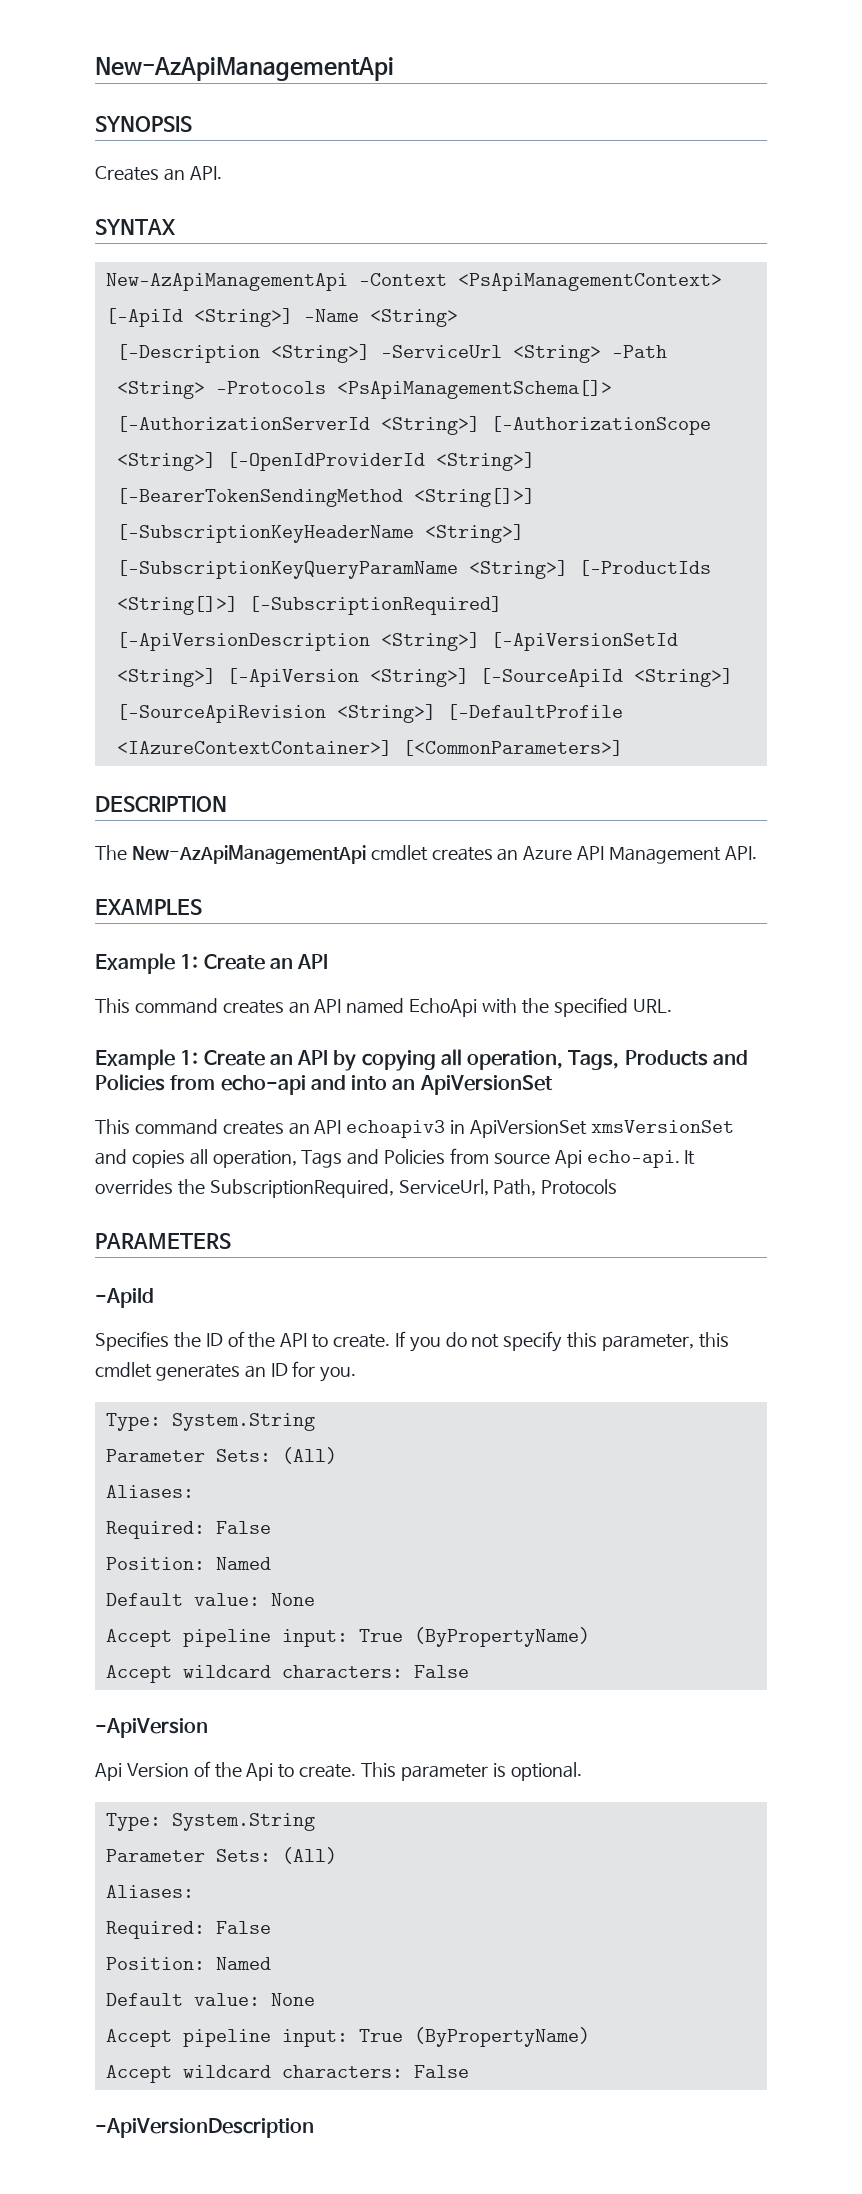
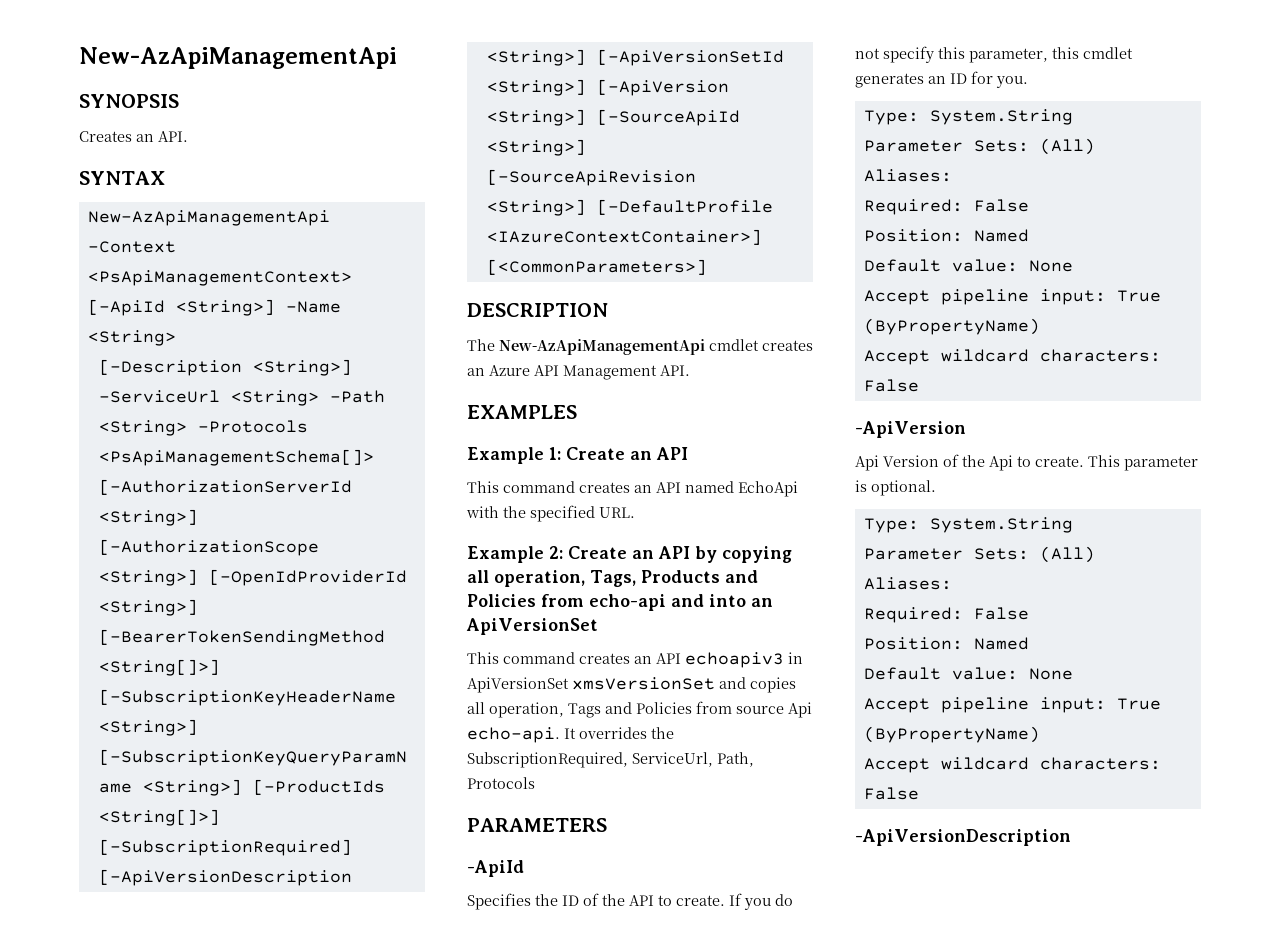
[180,1050,199,1065] 1: -> [549,546,563,559] 2:

